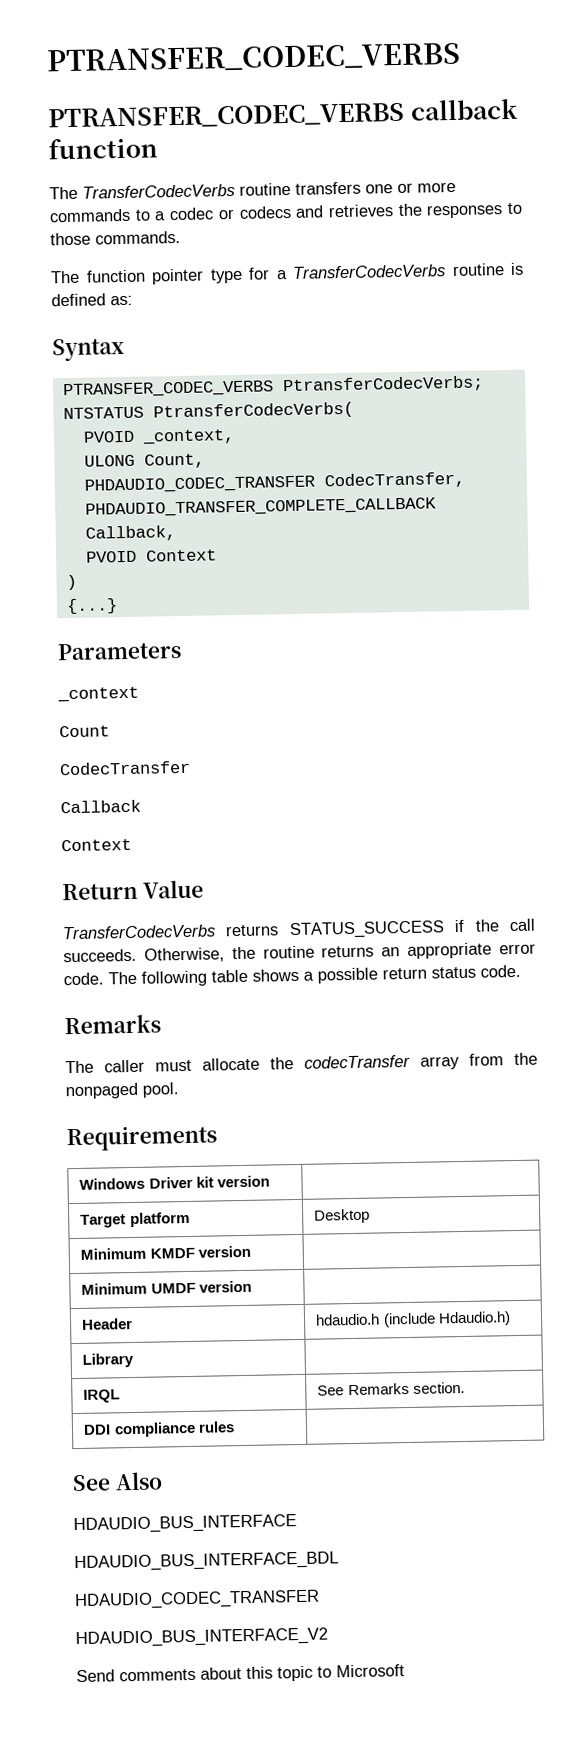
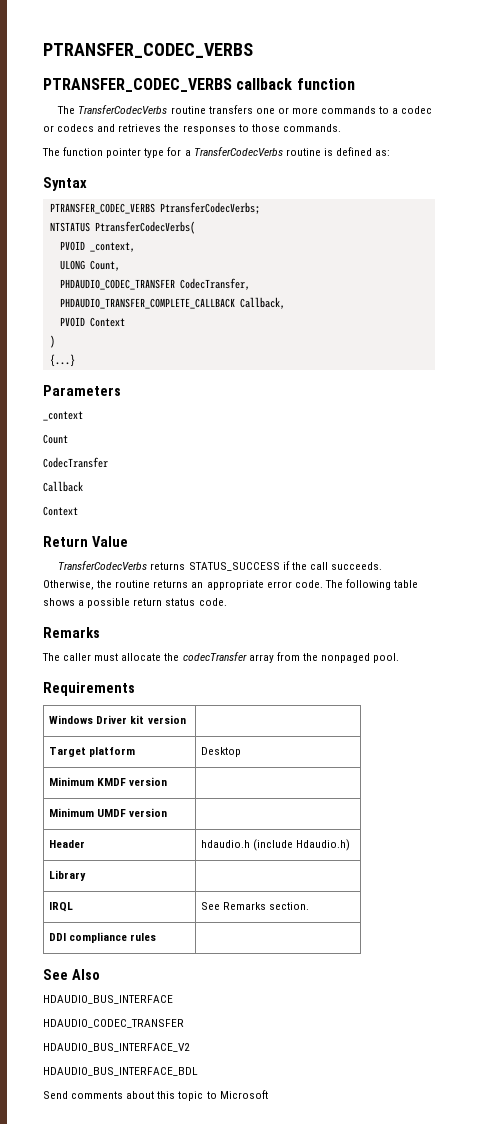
[74,1551,339,1573] // HDAUDIO_BUS_INTERFACE_BDL -> (173, 999) none
(328, 1638) none -> [43,1067,198,1076] // HDAUDIO_BUS_INTERFACE_BDL

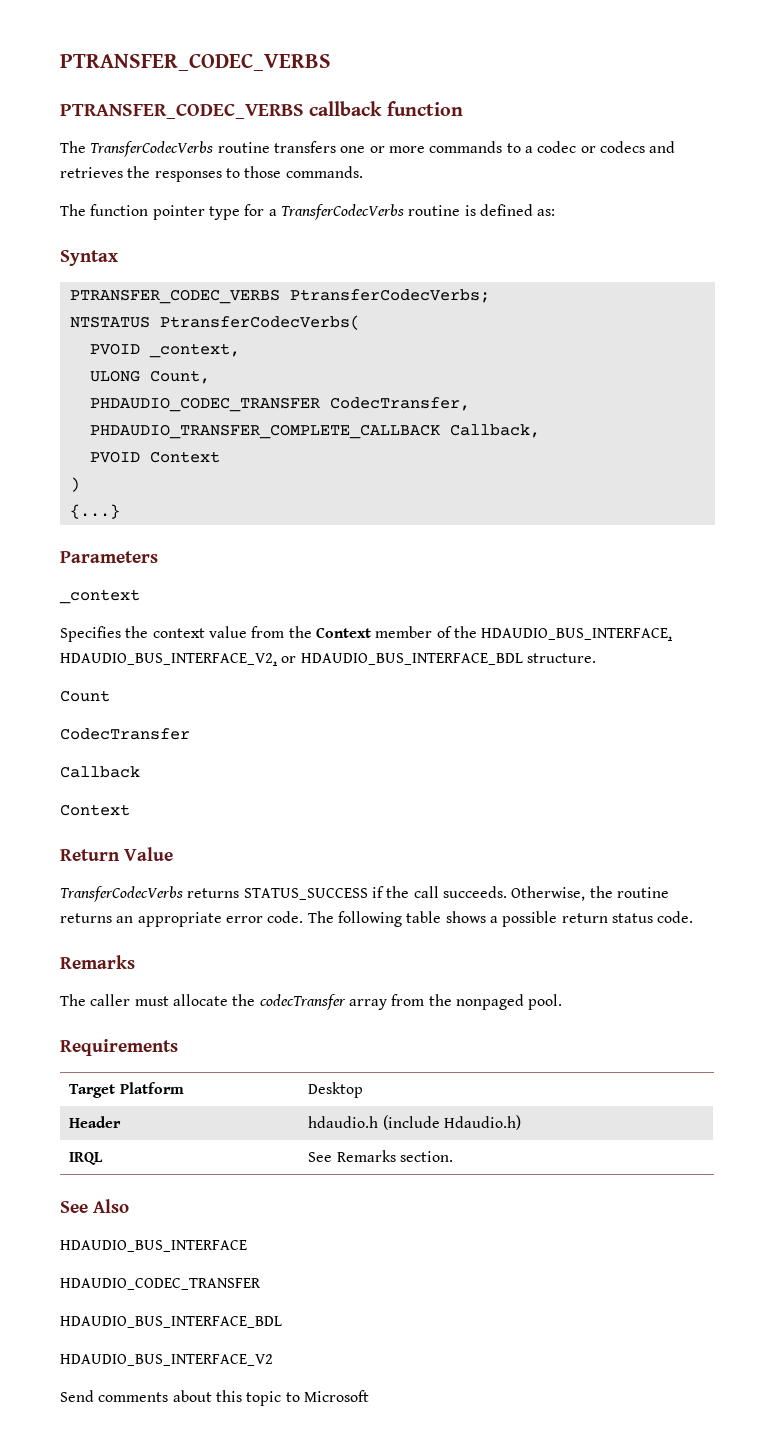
(83, 416) none -> [60,626,673,642] [60,653,596,666] // Specifies the context value from the Context member of the HDAUDIO_BUS_INTERFACE, HDAUDIO_BUS_INTERFACE_V2, or HDAUDIO_BUS_INTERFACE_BDL structure.
[49,715,186,724] // Windows Driver kit version | -> (178, 1047) none
[89,747,136,757] platform -> [119,1082,184,1094] Platform
[49,777,168,786] [49,808,168,817] // Minimum KMDF version | // Minimum UMDF version | -> (364, 1090) none
[49,870,87,881] // Library | -> (522, 1122) none
[49,932,157,943] // DDI compliance rules | -> (454, 1156) none
(184, 1023) none -> [60,1316,282,1328] // HDAUDIO_BUS_INTERFACE_BDL
[43,1067,198,1076] // HDAUDIO_BUS_INTERFACE_BDL -> (273, 1360) none

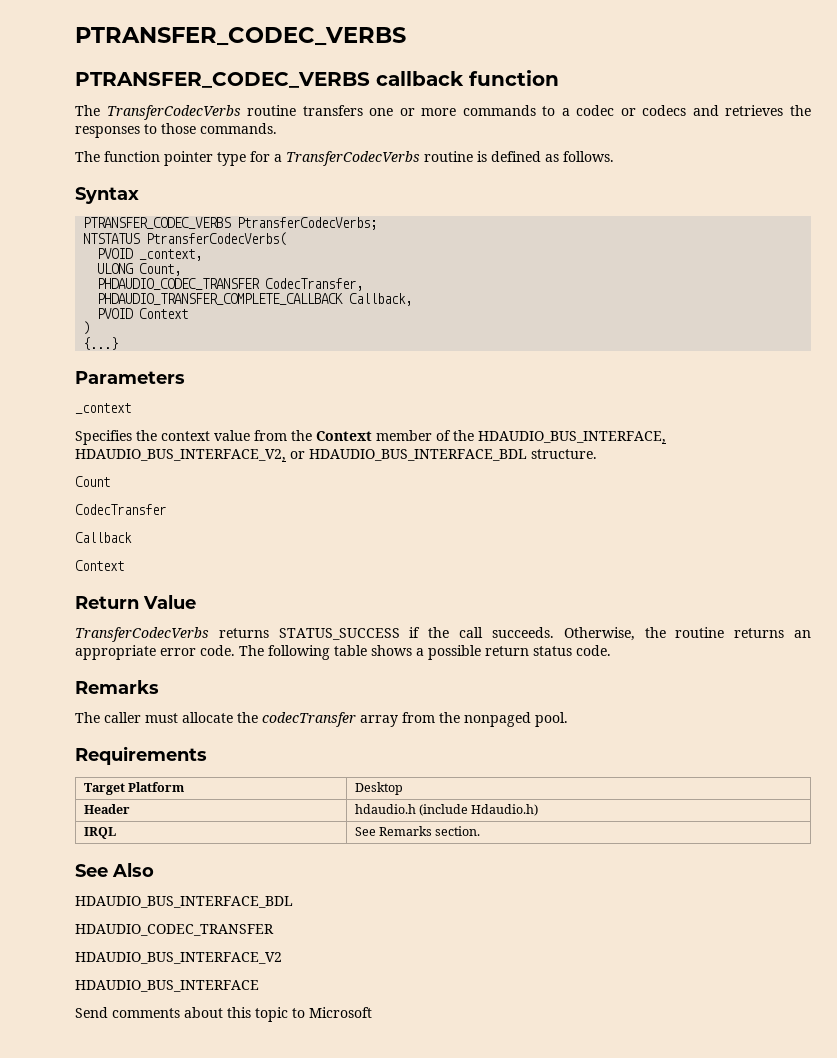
[537,209,556,216] as: -> [545,151,614,162] as follows.
[60,1240,247,1252] HDAUDIO_BUS_INTERFACE -> [75,896,293,908] HDAUDIO_BUS_INTERFACE_BDL
[60,1316,282,1328] [60,1354,273,1366] HDAUDIO_BUS_INTERFACE_BDL // HDAUDIO_BUS_INTERFACE_V2 -> [75,952,282,964] [75,980,259,992] HDAUDIO_BUS_INTERFACE_V2 // HDAUDIO_BUS_INTERFACE

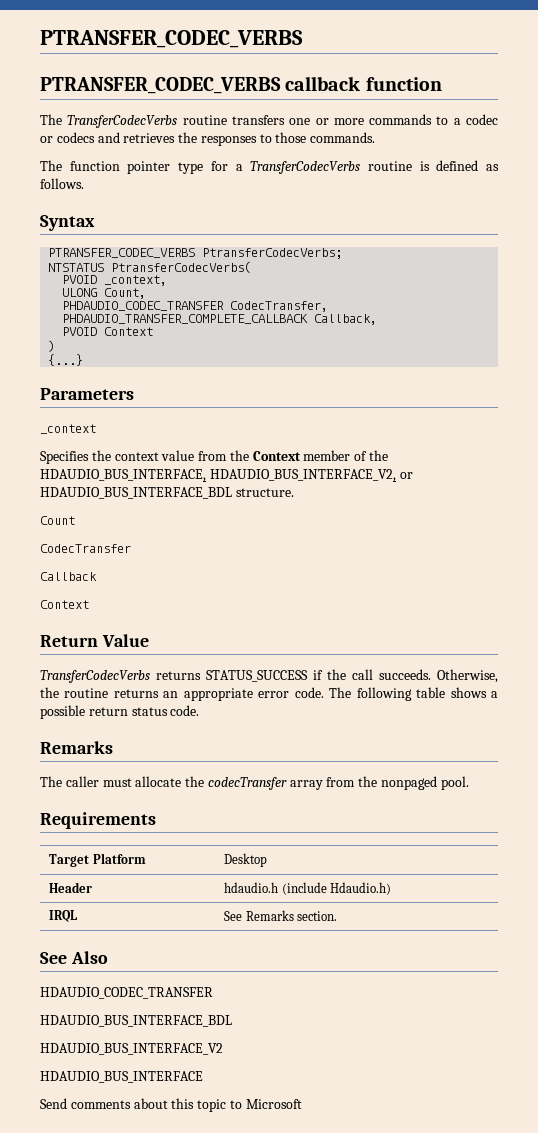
[75,896,293,908] [75,924,274,936] // HDAUDIO_BUS_INTERFACE_BDL // HDAUDIO_CODEC_TRANSFER -> [40,987,213,999] [40,1015,232,1027] // HDAUDIO_CODEC_TRANSFER // HDAUDIO_BUS_INTERFACE_BDL

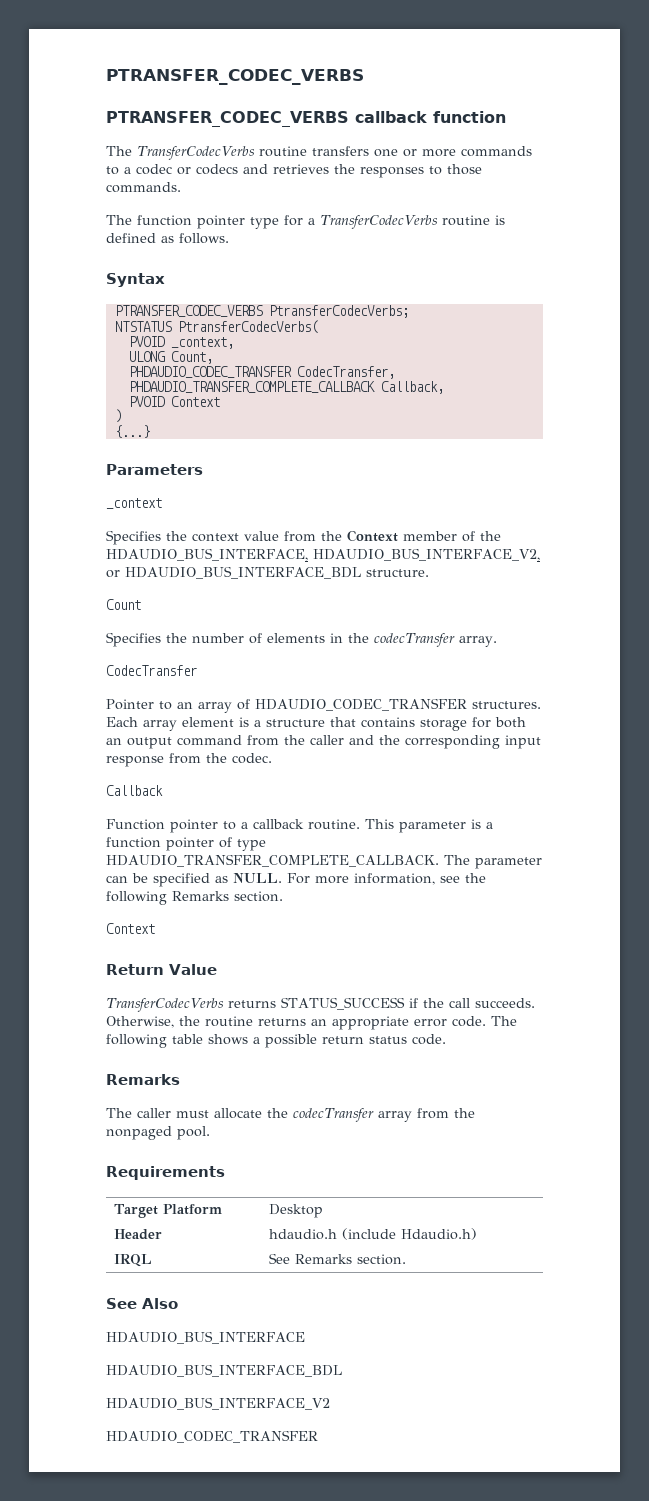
[40,544,131,553] [40,572,97,581] CodecTransfer // Callback -> [106,632,497,647] [106,665,197,676] [106,698,541,713] [106,717,526,731] [106,735,541,749] [106,753,272,767] [106,785,163,796] [106,819,493,833] [106,837,266,851] [106,854,542,869] [106,873,486,887] [106,891,283,905] Specifies the number of elements in the codecTransfer array. // CodecTransfer // Pointer to an array of HDAUDIO_CODEC_TRANSFER structures. Each array element is a structure that contains storage for both an output command from the caller and the corresponding input response from the codec. // Callback // Function pointer to a callback routine. This parameter is a function pointer of type HDAUDIO_TRANSFER_COMPLETE_CALLBACK. The parameter can be specified as NULL. For more information, see the following Remarks section.
[40,987,213,999] HDAUDIO_CODEC_TRANSFER -> [106,1331,305,1344] HDAUDIO_BUS_INTERFACE
[40,1071,203,1083] [40,1098,302,1112] HDAUDIO_BUS_INTERFACE // Send comments about this topic to Microsoft -> [106,1430,318,1443] HDAUDIO_CODEC_TRANSFER

